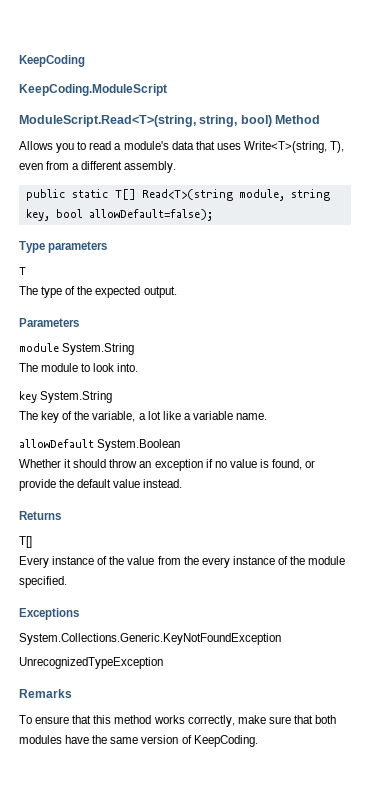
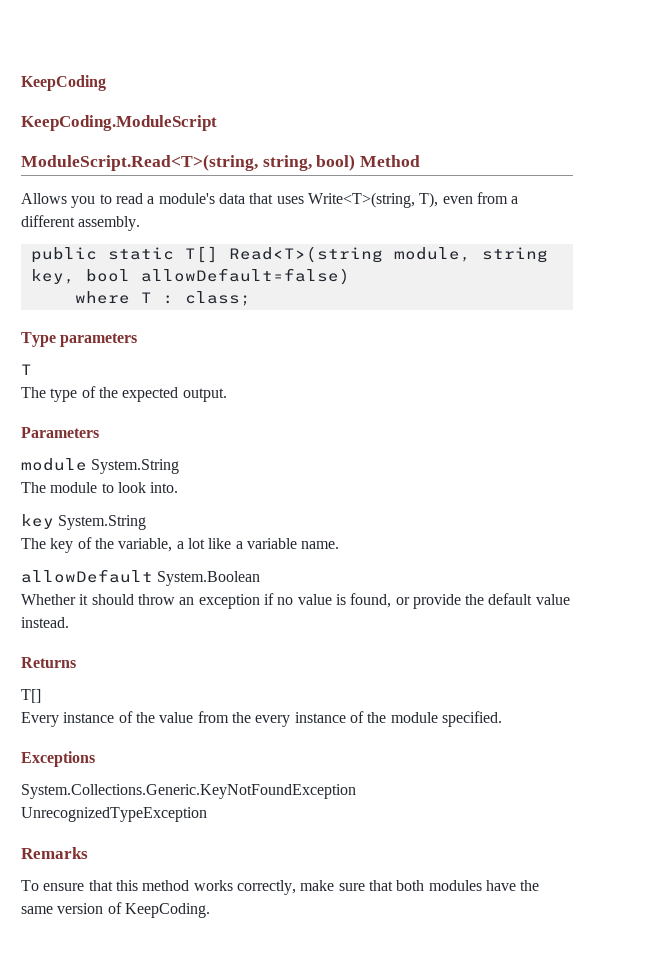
[88,209,213,221] allowDefault=false); -> [140,268,350,285] [74,291,251,306] allowDefault=false) // where T : class;

